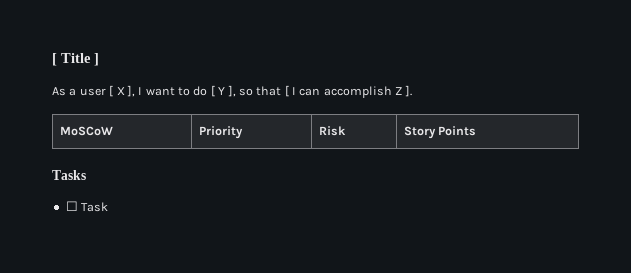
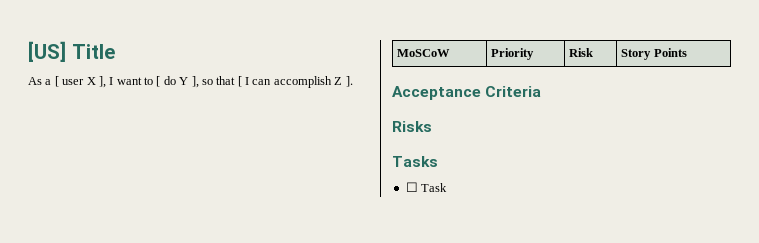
[52,53,57,66] [ -> [28,41,66,62] [US]
[94,53,99,66] ] -> (115, 51) none
[79,85,114,97] user [ -> [54,76,85,87] [ user
[193,85,215,97] do [ -> [156,76,176,87] [ do
(476, 131) none -> [392,86,542,100] [392,121,432,132] // Acceptance Criteria // Risks

